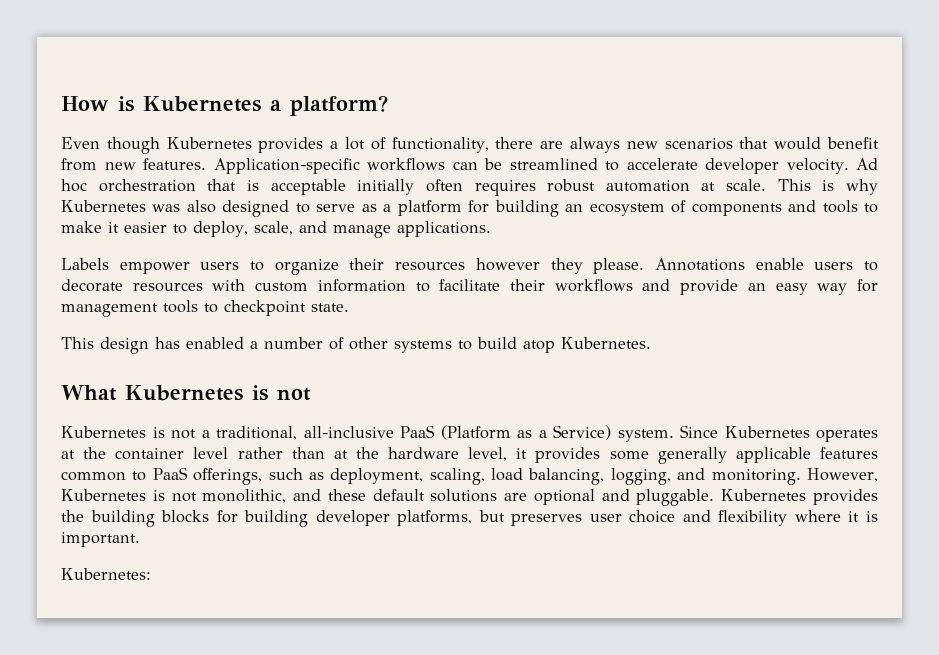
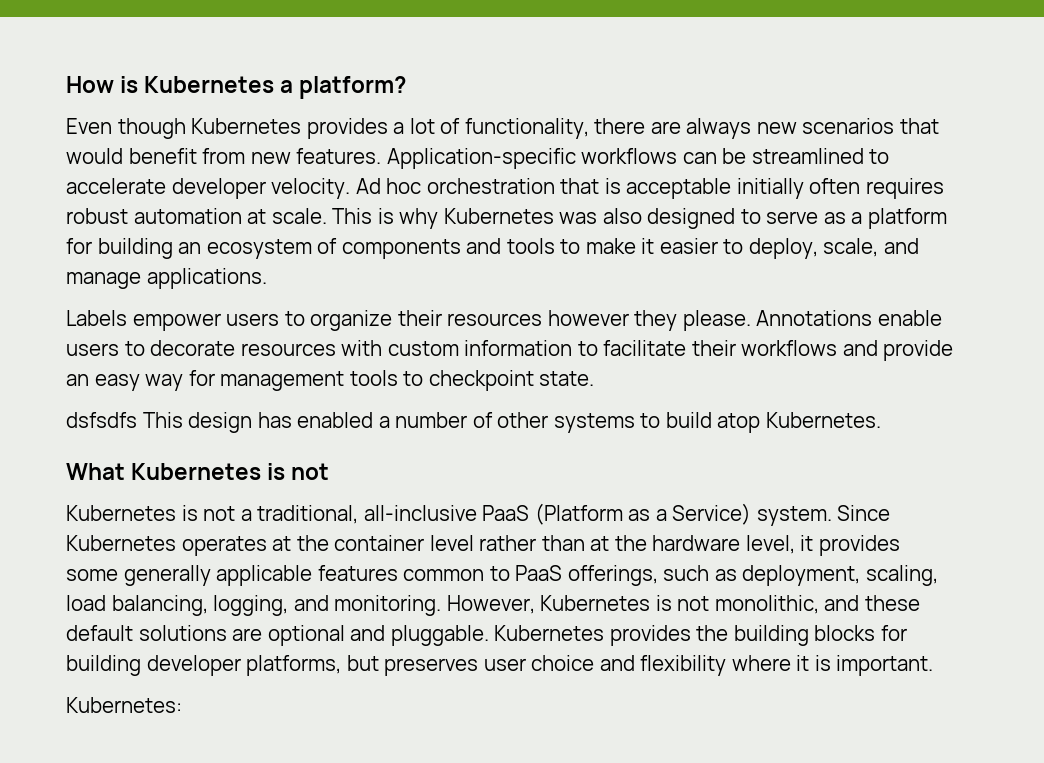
(349, 307) none -> [66,412,137,428] dsfsdfs

